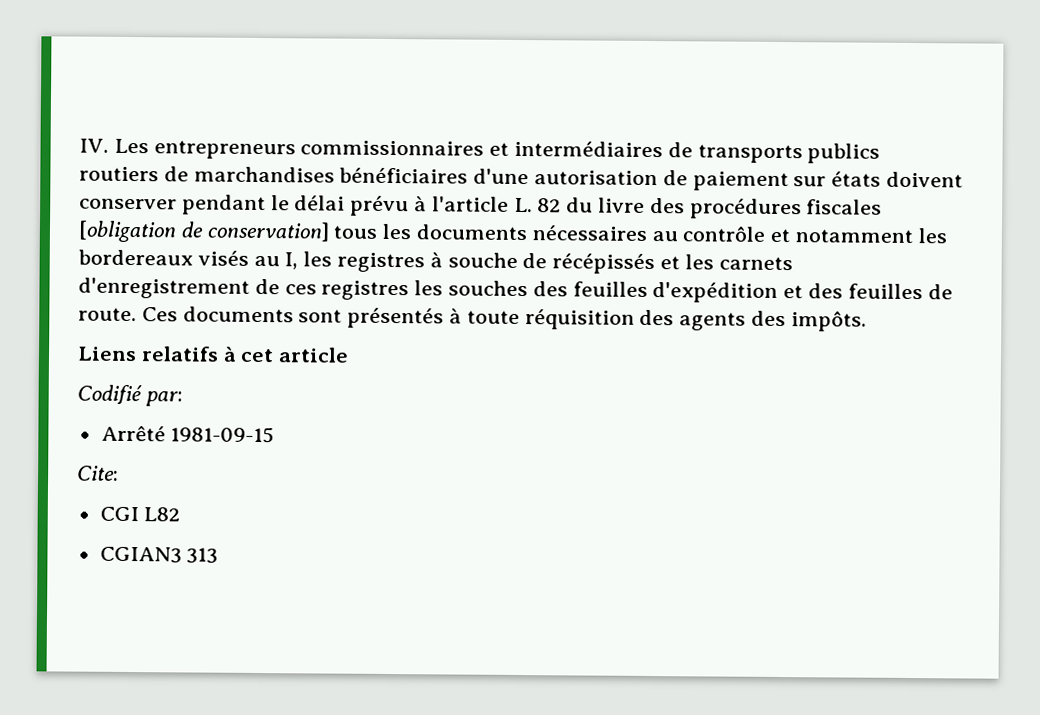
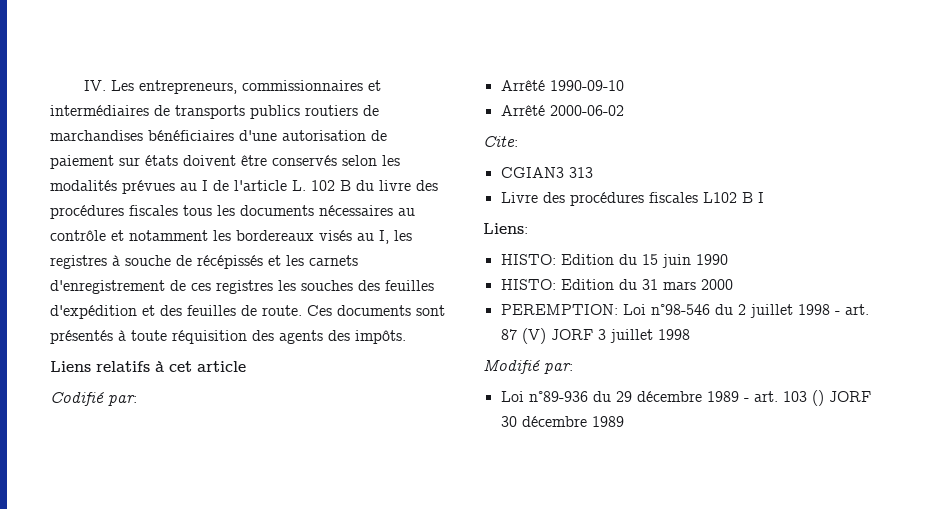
[153,140,296,160] entrepreneurs -> [138,80,237,94] entrepreneurs,
[79,194,562,217] conserver pendant le délai prévu à l'article L. 82 -> [241,155,400,166] [50,180,351,194] être conservés selon les modalités prévues au I de l'article L. 102 B
[78,220,330,243] [obligation de conservation] -> (178, 210) none
[170,426,275,444] 1981-09-15 -> [549,80,624,91] [500,105,624,116] 1990-09-10 // Arrêté 2000-06-02
[99,506,181,522] // CGI L82 -> (518, 141) none
(219, 555) none -> [500,192,764,206] [483,223,528,234] [500,254,728,268] [500,279,733,290] [500,304,869,318] [500,328,690,344] [483,359,573,374] [500,390,871,406] [500,416,624,427] // Livre des procédures fiscales L102 B I // Liens: // HISTO: Edition du 15 juin 1990 // HISTO: Edition du 31 mars 2000 // PEREMPTION: Loi n°98-546 du 2 juillet 1998 - art. 87 (V) JORF 3 juillet 1998 // Modifié par: // Loi n°89-936 du 29 décembre 1989 - art. 103 () JORF 30 décembre 1989

